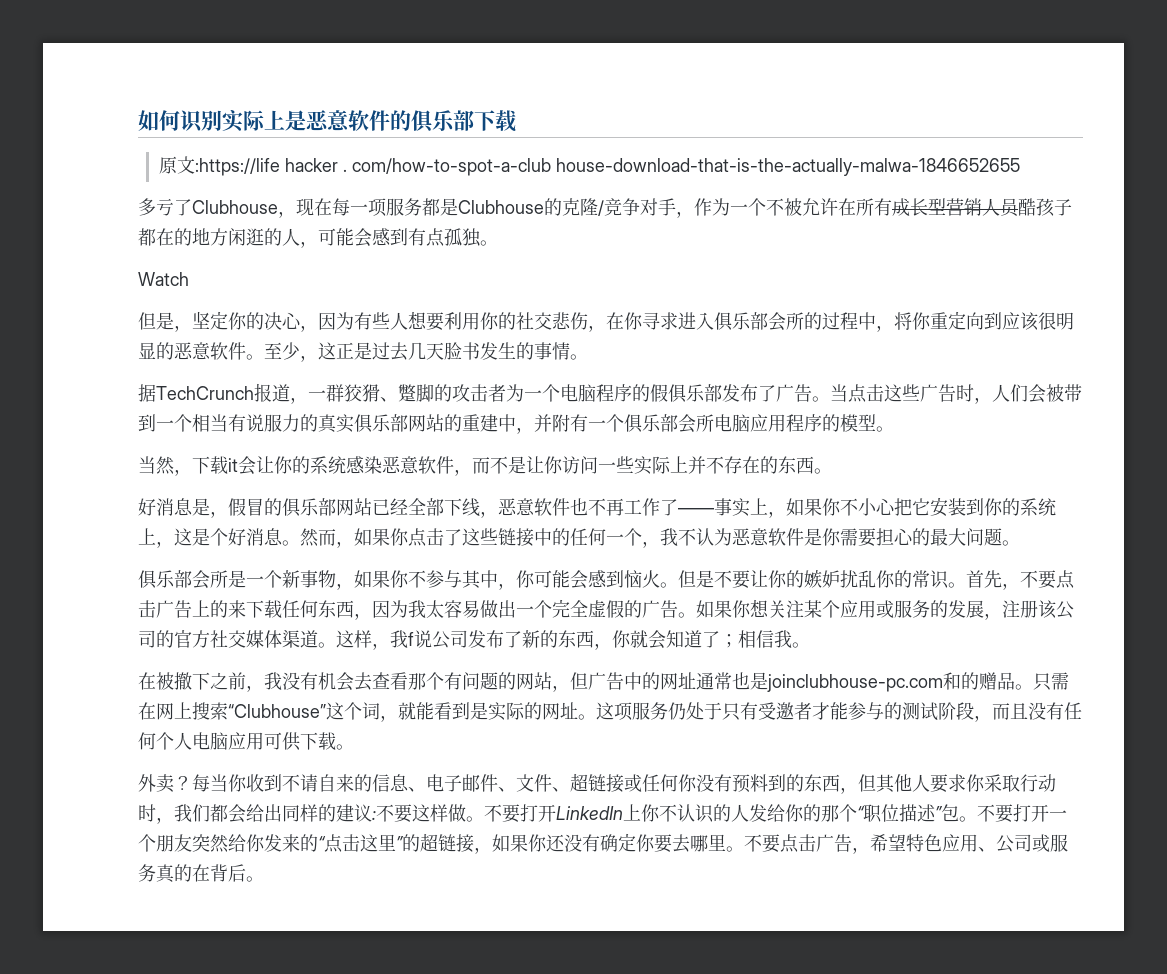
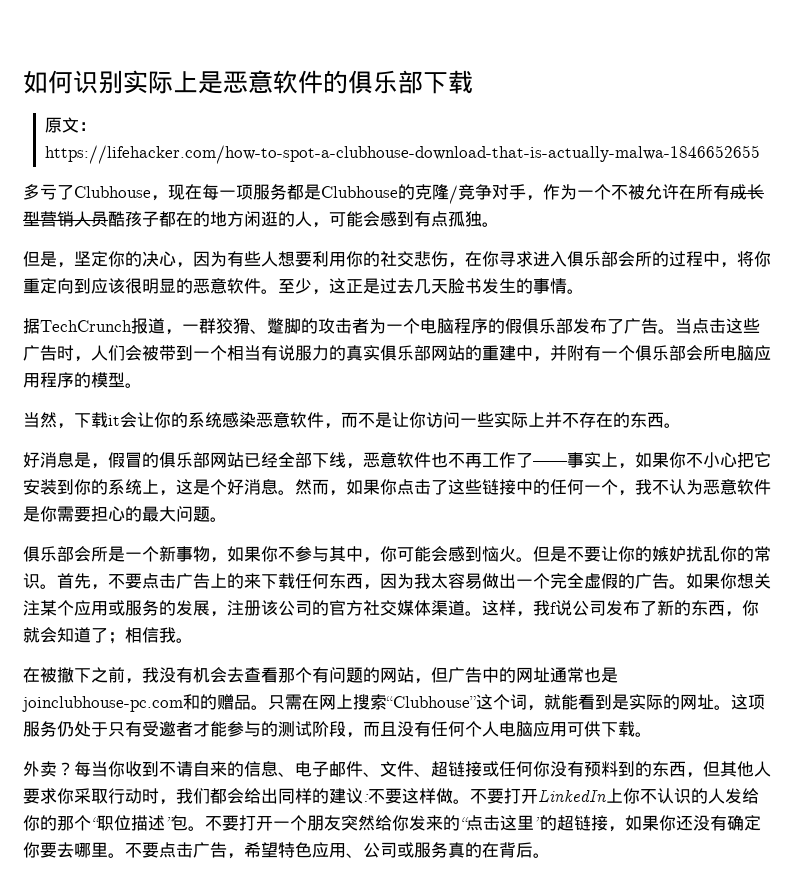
[194,158,1020,176] :https://life hacker . com/how-to-spot-a-club house-download-that-is-the-actually-malwa-1846652655 -> [79,122,97,131] [45,145,761,164] ：https://lifehacker.com/how-to-spot-a-clubhouse-download-that-is-actually-malwa-1846652655
[138,272,189,286] // Watch -> (499, 224) none

